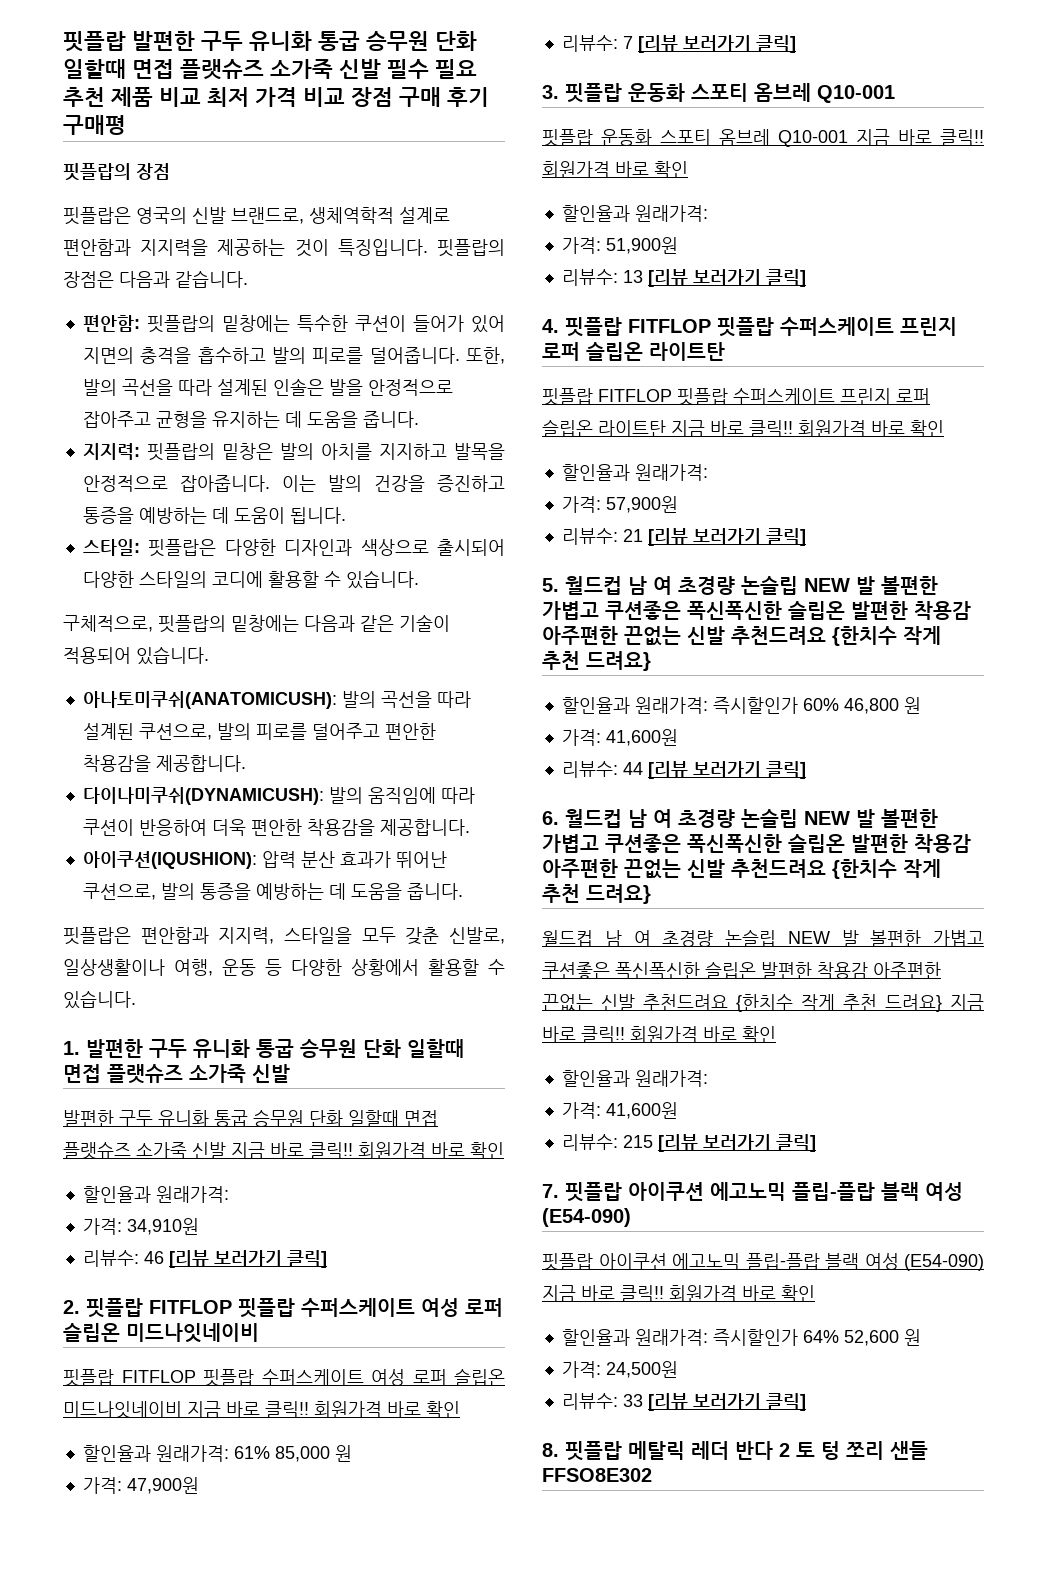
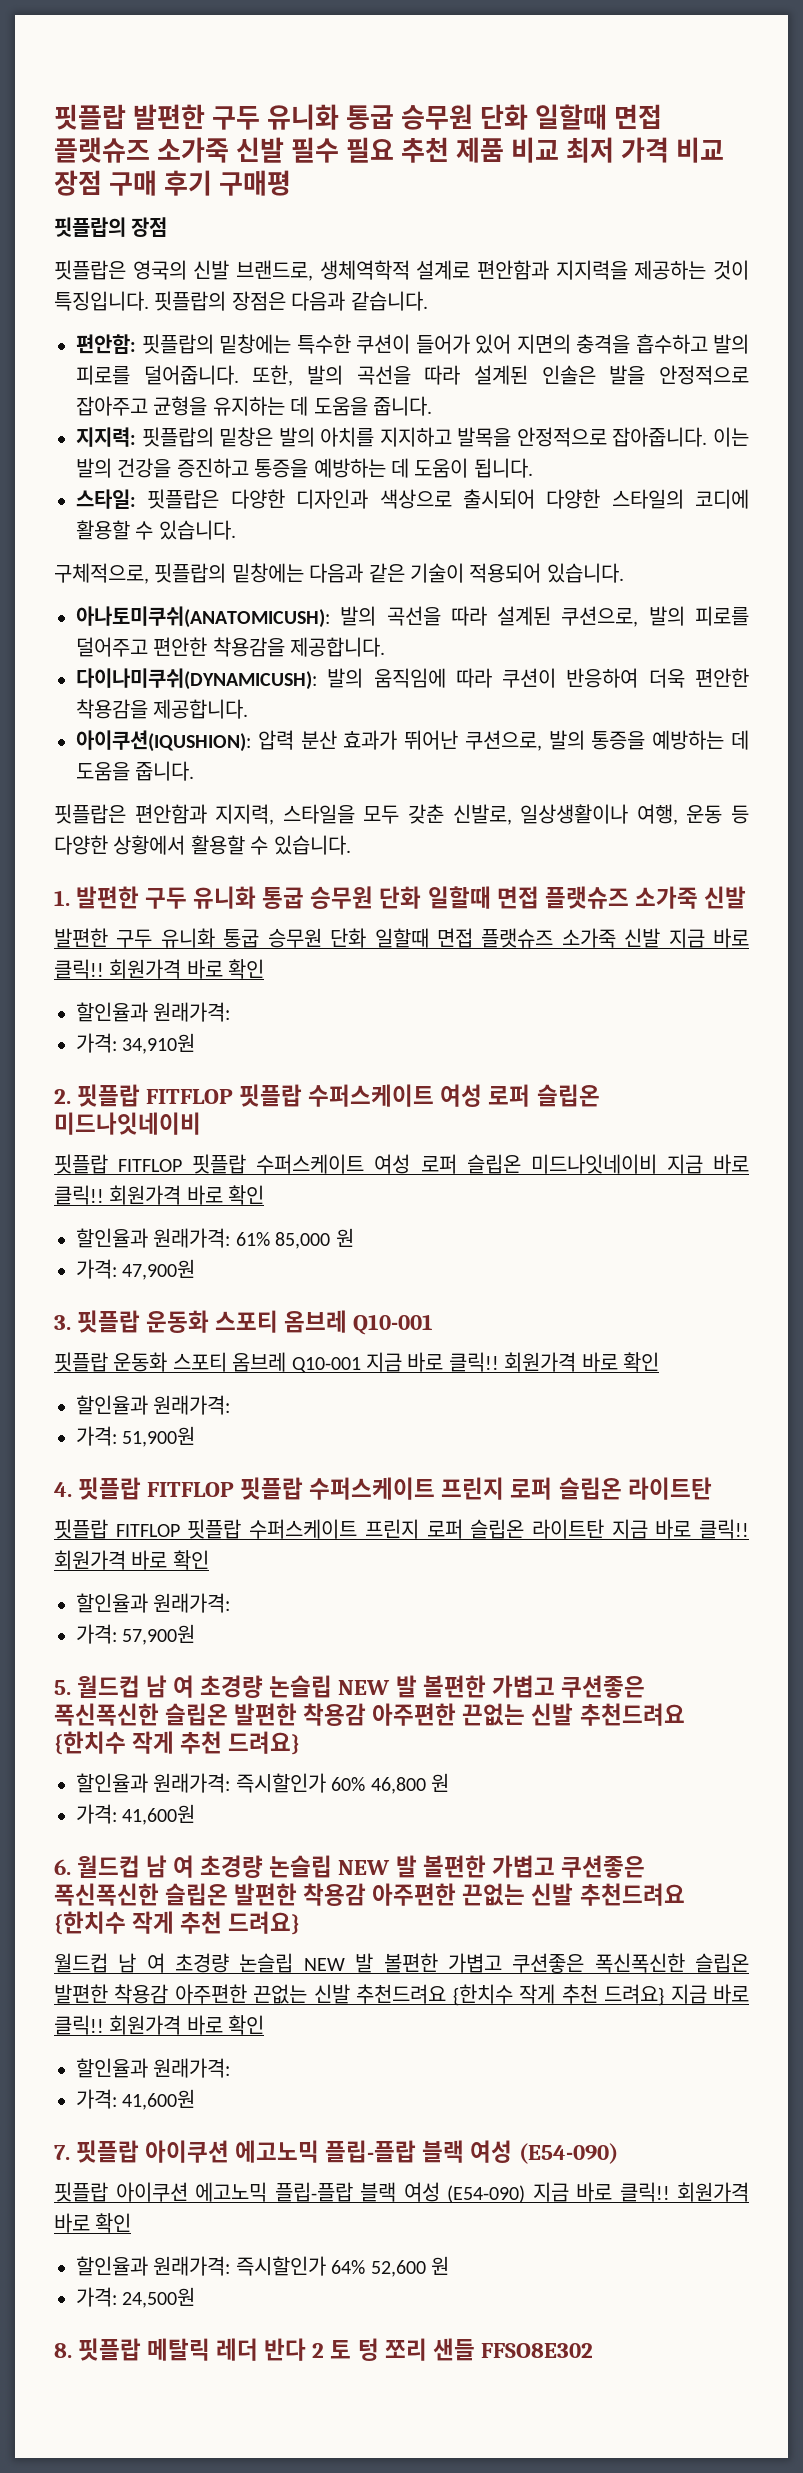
[82,1250,327,1268] // 리뷰수: 46 [리뷰 보러가기 클릭] -> (196, 1043) none
[561,35,796,53] // 리뷰수: 7 [리뷰 보러가기 클릭] -> (196, 1269) none
[561,269,806,287] // 리뷰수: 13 [리뷰 보러가기 클릭] -> (196, 1436) none
[561,528,806,546] // 리뷰수: 21 [리뷰 보러가기 클릭] -> (196, 1634) none
[561,761,806,779] // 리뷰수: 44 [리뷰 보러가기 클릭] -> (196, 1814) none
[561,1134,816,1152] // 리뷰수: 215 [리뷰 보러가기 클릭] -> (196, 2099) none
[561,1393,806,1411] // 리뷰수: 33 [리뷰 보러가기 클릭] -> (196, 2297) none

